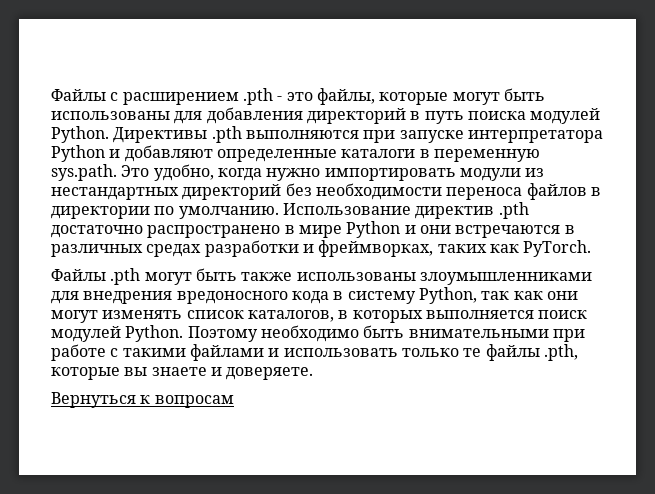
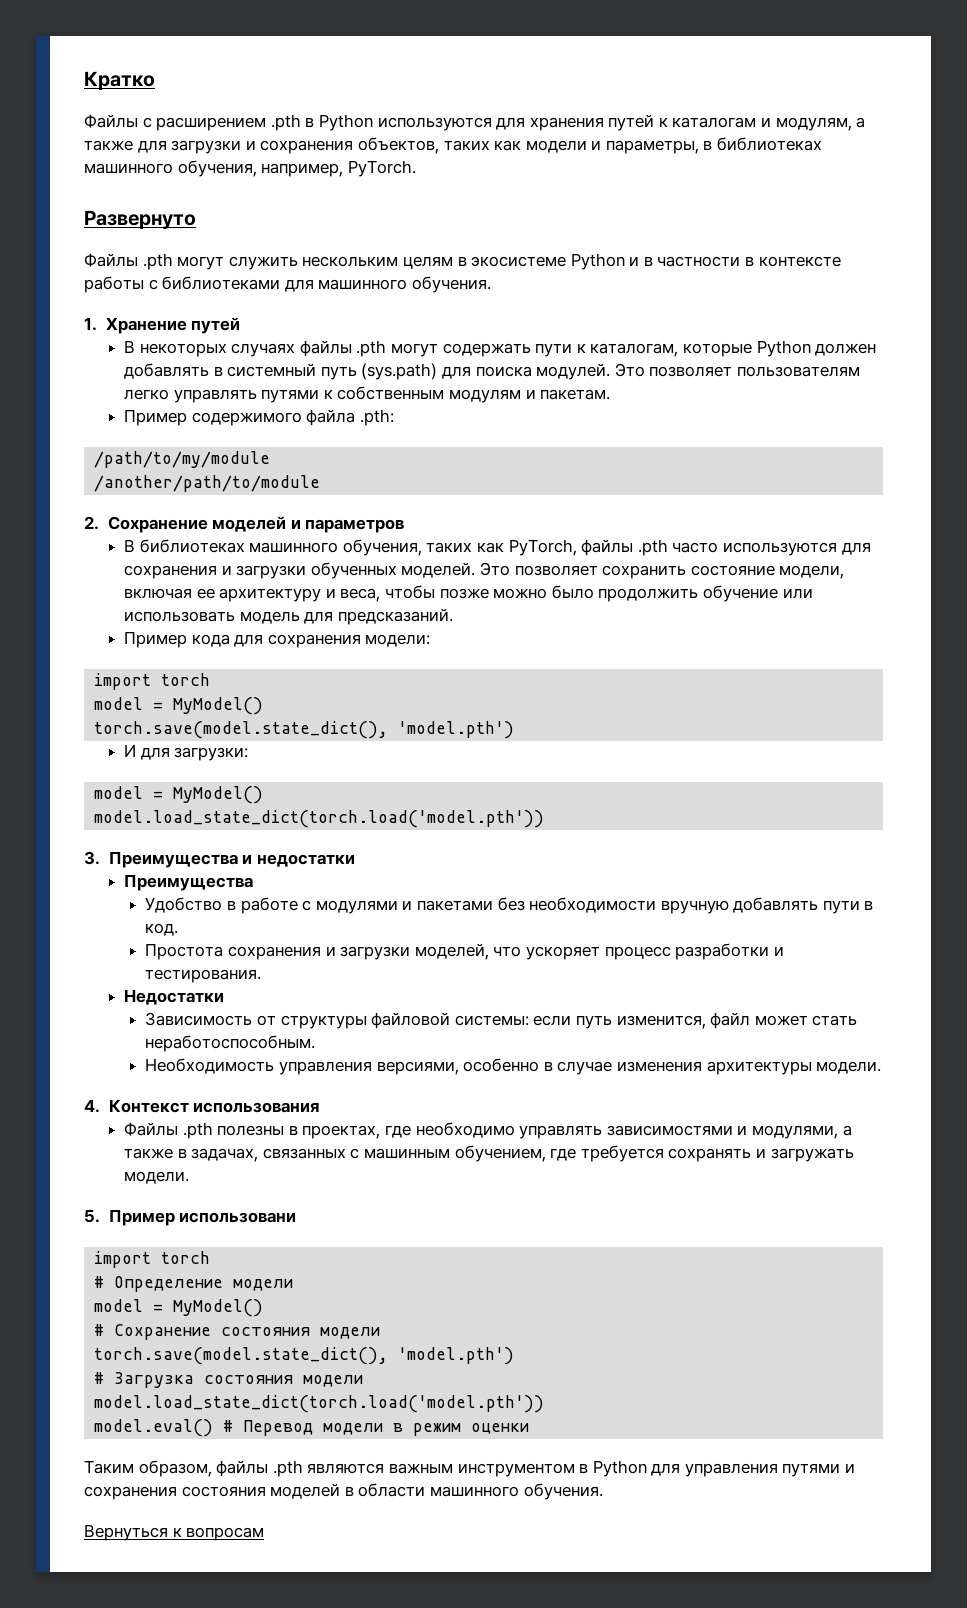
(51, 95) none -> [84,71,155,90] Кратко //
[277,88,545,105] [51,107,601,124] [51,126,603,143] [51,145,540,162] [51,164,545,181] [51,183,601,200] [51,202,529,219] [51,221,575,238] [51,240,519,257] - это файлы, которые могут быть использованы для добавления директорий в путь поиска модулей Python. Директивы .pth выполняются при запуске интерпретатора Python и добавляют определенные каталоги в переменную sys.path. Это удобно, когда нужно импортировать модули из нестандартных директорий без необходимости переноса файлов в директории по умолчанию. Использование директив .pth достаточно распространено в мире Python и они встречаются в различных средах разработки и фреймворках, таких как -> [305,114,866,131] [84,137,823,154] [84,160,344,177] в Python используются для хранения путей к каталогам и модулям, а также для загрузки и сохранения объектов, таких как модели и параметры, в библиотеках машинного обучения, например,
(592, 248) none -> [84,210,196,229] // Развернуто
[195,268,592,285] [51,287,578,304] [51,310,588,323] [51,325,585,342] [51,344,578,361] [51,367,314,380] быть также использованы злоумышленниками для внедрения вредоносного кода в систему Python, так как они могут изменять список каталогов, в которых выполняется поиск модулей Python. Поэтому необходимо быть внимательными при работе с такими файлами и использовать только те файлы .pth, которые вы знаете и доверяете. -> [228,253,841,270] [84,276,491,293] [84,317,241,334] [124,340,877,357] [124,363,860,380] [124,386,611,403] [124,409,394,426] [94,451,271,468] [94,475,321,492] [84,516,405,533] [124,539,871,556] [124,562,845,579] [124,585,813,602] [124,608,453,625] [124,631,431,648] [94,673,211,690] [94,697,264,715] [94,721,515,739] [124,744,249,761] [94,786,264,804] [94,810,545,828] [84,851,355,868] [124,874,254,891] [145,897,874,914] [145,923,179,936] [145,943,784,960] [145,969,262,983] [124,989,225,1005] [145,1012,858,1029] [145,1035,316,1052] [145,1058,882,1075] [84,1099,320,1113] [124,1122,852,1139] [124,1145,854,1162] [124,1171,190,1184] [84,1209,297,1226] [94,1251,211,1268] [94,1276,294,1292] [94,1299,264,1317] [94,1324,381,1340] [94,1347,515,1365] [94,1372,364,1388] [94,1395,545,1413] [94,1419,530,1437] [84,1460,856,1477] [84,1483,603,1500] служить нескольким целям в экосистеме Python и в частности в контексте работы с библиотеками для машинного обучения. // 1. Хранение путей // В некоторых случаях файлы .pth могут содержать пути к каталогам, которые Python должен добавлять в системный путь (sys.path) для поиска модулей. Это позволяет пользователям легко управлять путями к собственным модулям и пакетам. // Пример содержимого файла .pth: // /path/to/my/module // /another/path/to/module // 2. Сохранение моделей и параметров // В библиотеках машинного обучения, таких как PyTorch, файлы .pth часто используются для сохранения и загрузки обученных моделей. Это позволяет сохранить состояние модели, включая ее архитектуру и веса, чтобы позже можно было продолжить обучение или использовать модель для предсказаний. // Пример кода для сохранения модели: // import torch // model = MyModel() // torch.save(model.state_dict(), 'model.pth') // И для загрузки: // model = MyModel() // model.load_state_dict(torch.load('model.pth')) // 3. Преимущества и недостатки // Преимущества // Удобство в работе с модулями и пакетами без необходимости вручную добавлять пути в код. // Простота сохранения и загрузки моделей, что ускоряет процесс разработки и тестирования. // Недостатки // Зависимость от структуры файловой системы: если путь изменится, файл может стать неработоспособным. // Необходимость управления версиями, особенно в случае изменения архитектуры модели. // 4. Контекст использования // Файлы .pth полезны в проектах, где необходимо управлять зависимостями и модулями, а также в задачах, связанных с машинным обучением, где требуется сохранять и загружать модели. // 5. Пример использовани // import torch // # Определение модели // model = MyModel() // # Сохранение состояния модели // torch.save(model.state_dict(), 'model.pth') // # Загрузка состояния модели // model.load_state_dict(torch.load('model.pth')) // model.eval() # Перевод модели в режим оценки // Таким образом, файлы .pth являются важным инструментом в Python для управления путями и сохранения состояния моделей в области машинного обучения.

